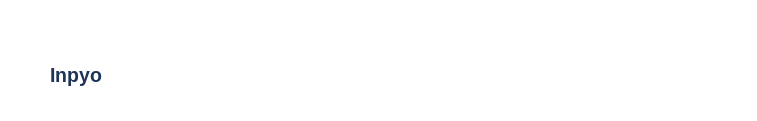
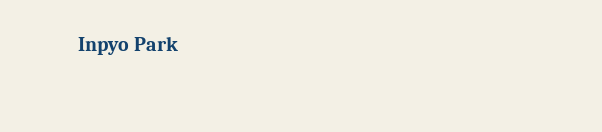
(102, 77) none -> [134,36,179,51] Park

